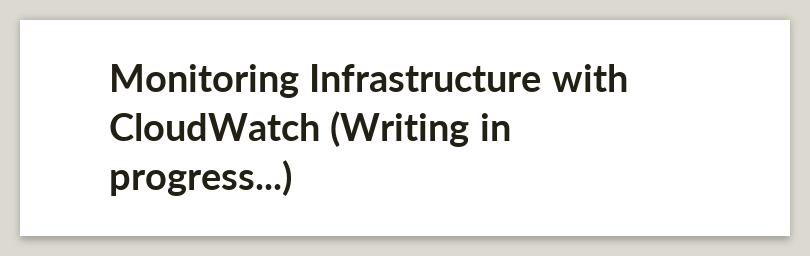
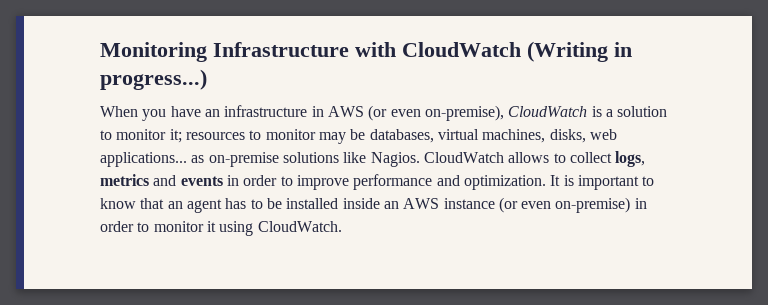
(292, 178) none -> [100,105,668,121] [100,129,617,144] [100,151,646,167] [100,174,655,190] [100,197,647,213] [100,221,342,236] // When you have an infrastructure in AWS (or even on-premise), CloudWatch is a solution to monitor it; resources to monitor may be databases, virtual machines, disks, web applications... as on-premise solutions like Nagios. CloudWatch allows to collect logs, metrics and events in order to improve performance and optimization. It is important to know that an agent has to be installed inside an AWS instance (or even on-premise) in order to monitor it using CloudWatch.

